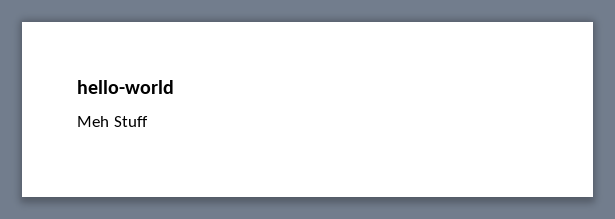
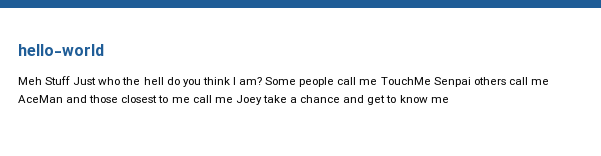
(148, 121) none -> [73,77,549,87] [18,95,449,105] Just who the hell do you think I am? Some people call me TouchMe Senpai others call me AceMan and those closest to me call me Joey take a chance and get to know me

